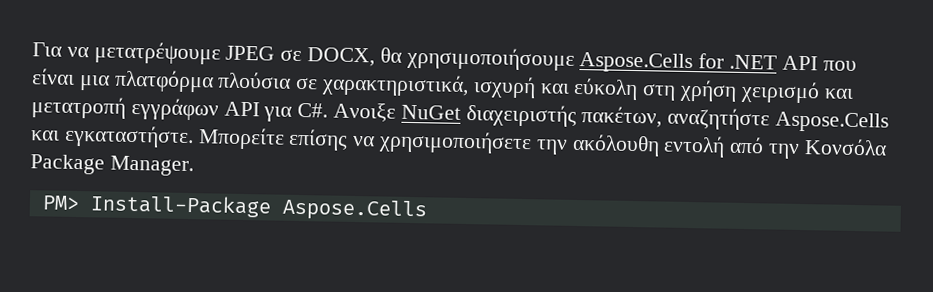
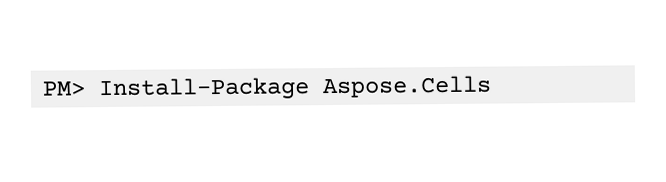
[32,41,857,74] [32,68,854,104] [31,96,890,133] [31,124,887,159] [30,154,194,177] Για να μετατρέψουμε JPEG σε DOCX, θα χρησιμοποιήσουμε Aspose.Cells for .NET API που είναι μια πλατφόρμα πλούσια σε χαρακτηριστικά, ισχυρή και εύκολη στη χρήση χειρισμό και μετατροπή εγγράφων API για C#. Ανοιξε NuGet διαχειριστής πακέτων, αναζητήστε Aspose.Cells και εγκαταστήστε. Μπορείτε επίσης να χρησιμοποιήσετε την ακόλουθη εντολή από την Κονσόλα Package Manager. // -> (42, 88) none

